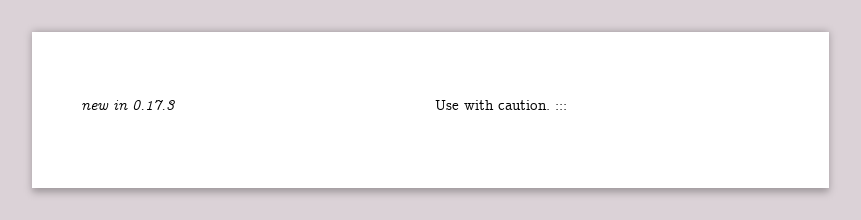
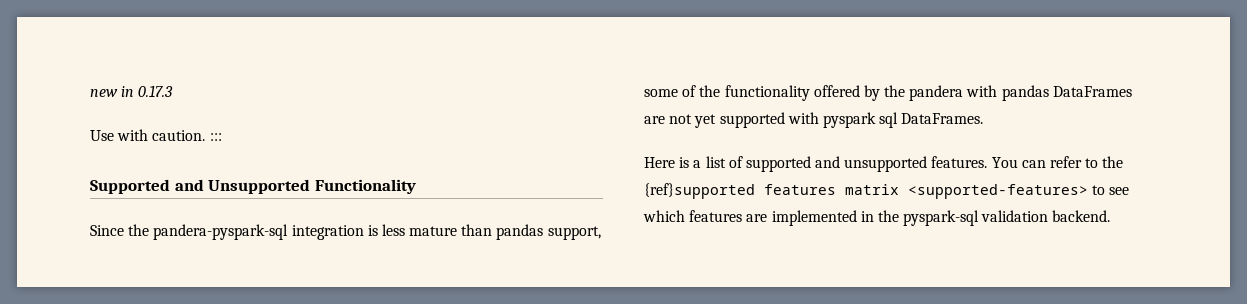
(567, 107) none -> [90,179,416,194] [90,224,601,240] [644,85,1132,101] [644,112,984,128] [644,156,1124,172] [644,183,1130,199] [643,210,1111,226] // Supported and Unsupported Functionality // Since the pandera-pyspark-sql integration is less mature than pandas support, some of the functionality offered by the pandera with pandas DataFrames are not yet supported with pyspark sql DataFrames. // Here is a list of supported and unsupported features. You can refer to the {ref}supported features matrix <supported-features> to see which features are implemented in the pyspark-sql validation backend.

